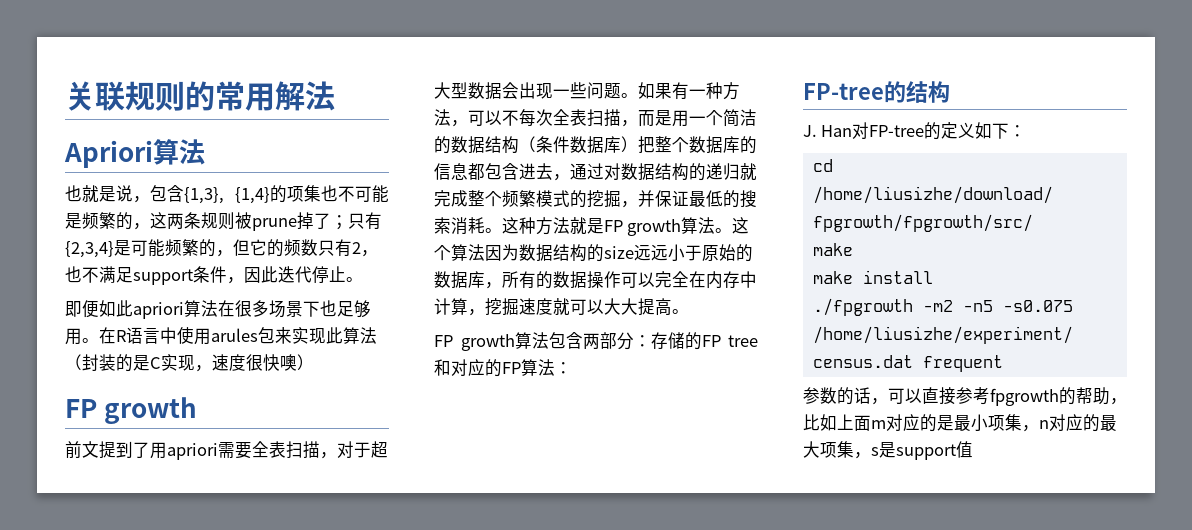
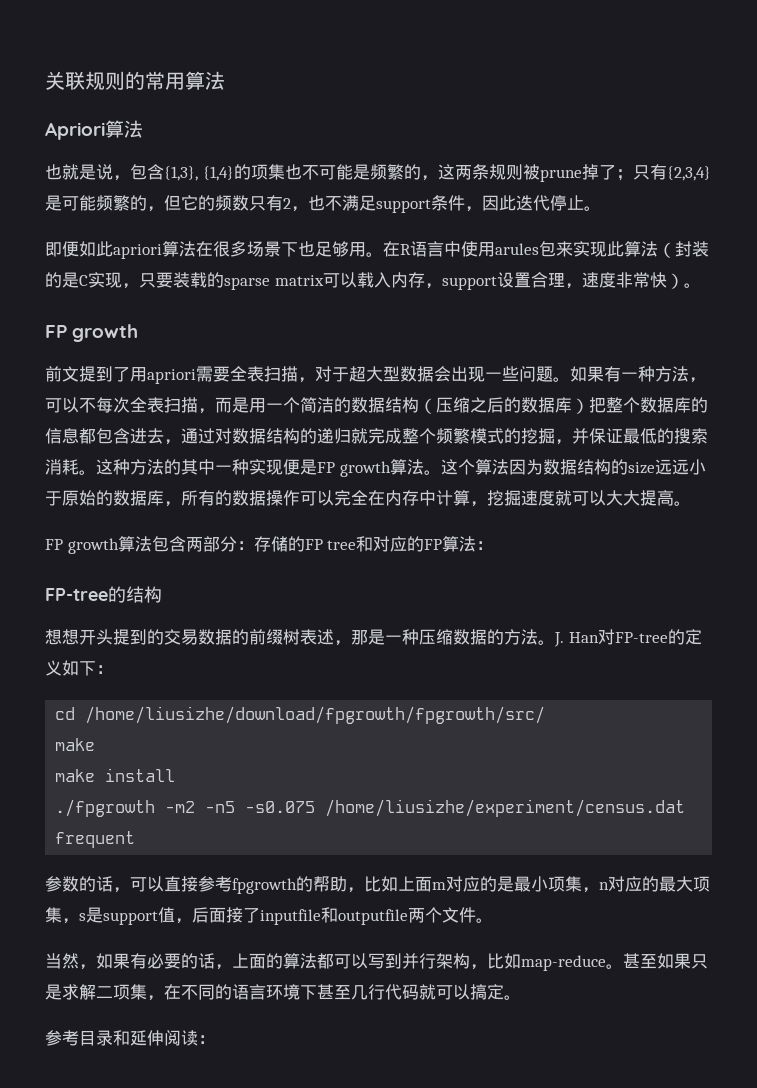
[275,81,305,111] 解 -> [185,71,205,90] 算
[212,354,314,371] 速度很快噢） -> [139,272,701,290] 只要装载的sparse matrix可以载入内存，support设置合理，速度非常快）。
[536,136,570,153] 条件 -> [436,397,521,413] 压缩之后的
[570,217,587,234] 就 -> [164,459,300,475] 的其中一种实现便
(950, 92) none -> [45,629,555,646] 想想开头提到的交易数据的前缀树表述，那是一种压缩数据的方法。
(973, 449) none -> [175,907,493,925] [45,953,708,971] [45,984,521,1001] [45,1030,215,1046] ，后面接了inputfile和outputfile两个文件。 // 当然，如果有必要的话，上面的算法都可以写到并行架构，比如map-reduce。甚至如果只是求解二项集，在不同的语言环境下甚至几行代码就可以搞定。 // 参考目录和延伸阅读：

